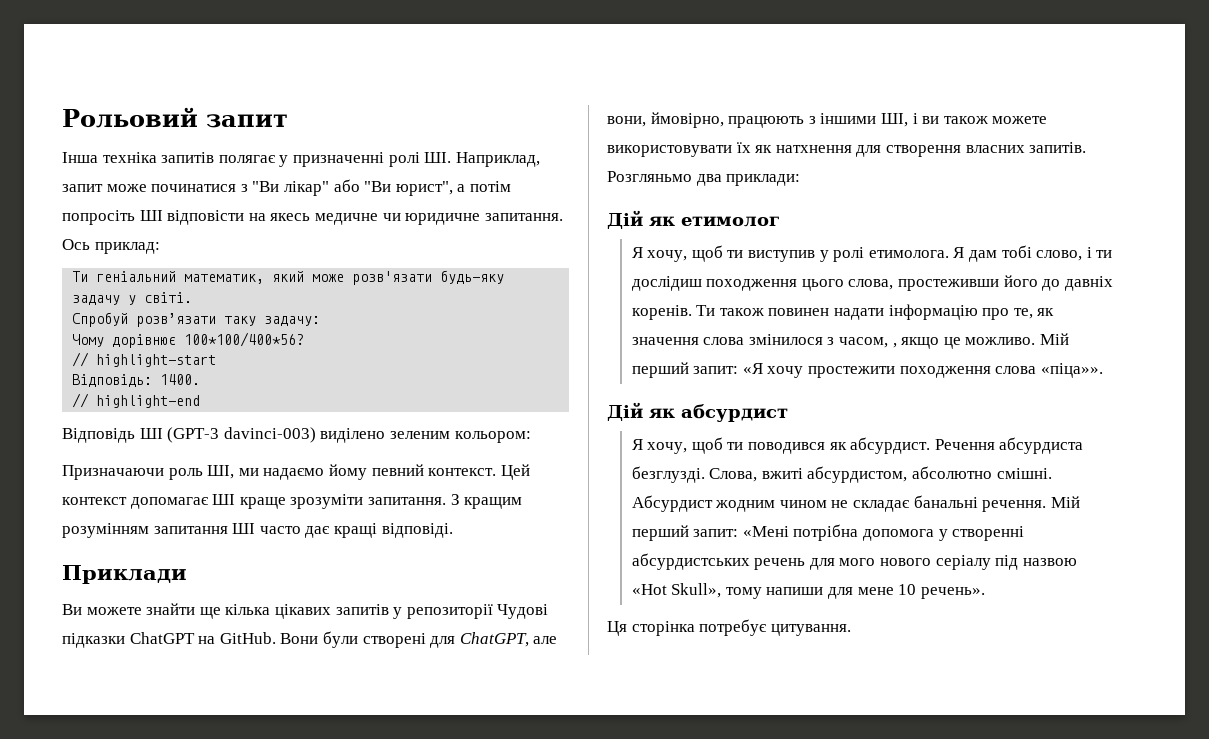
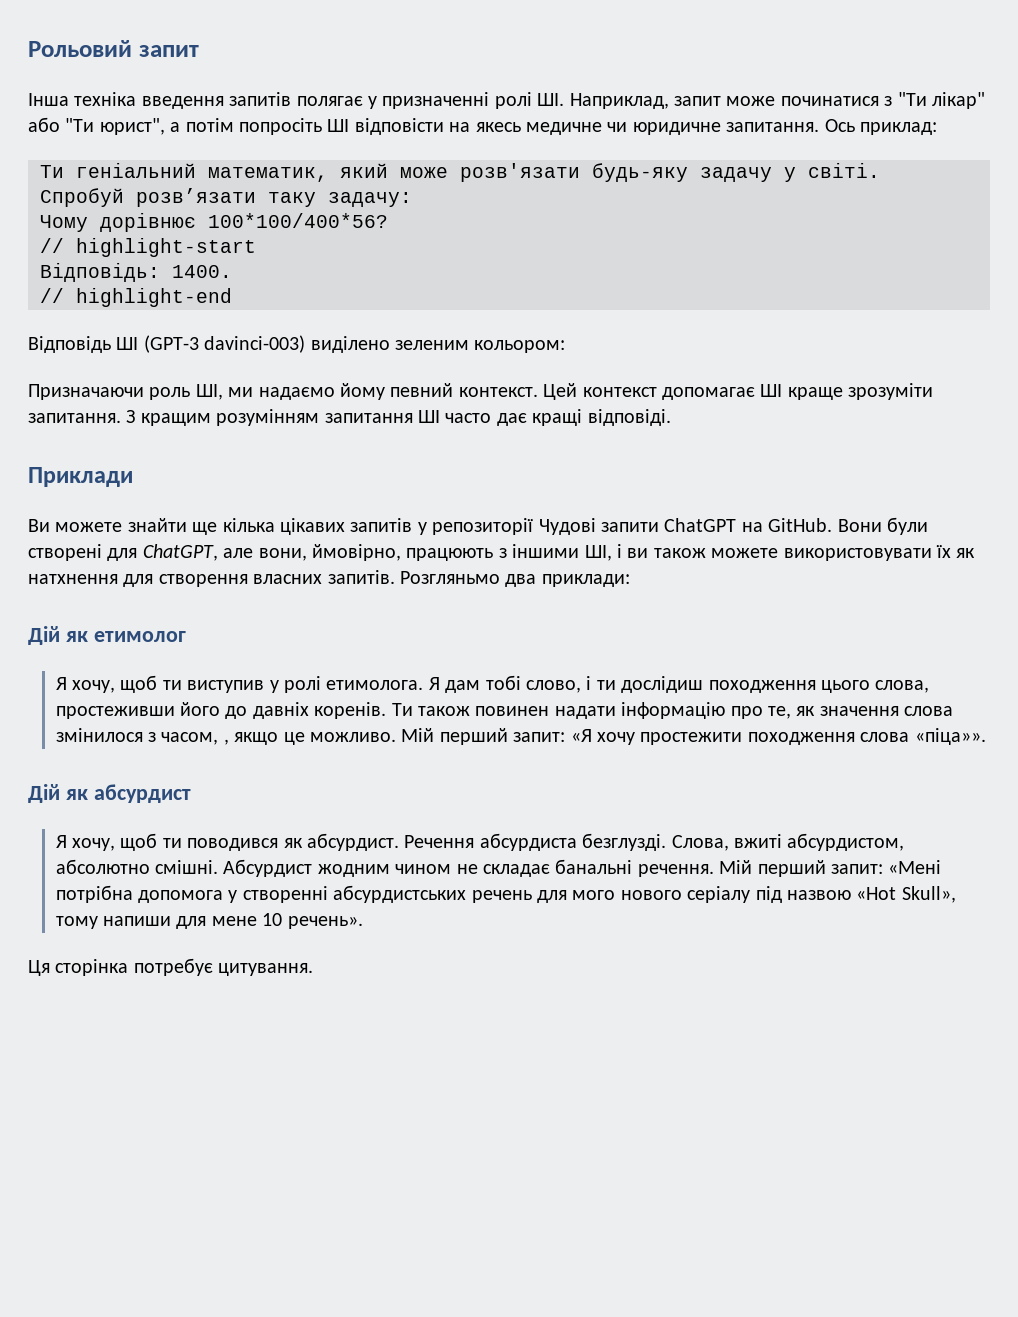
(157, 157) none -> [141,96,224,109] введення
[252,181,280,192] "Ви -> [897,92,927,106] "Ти
[364,181,392,192] "Ви -> [65,118,95,132] "Ти
[62,633,125,648] підказки -> [600,522,659,532] запити

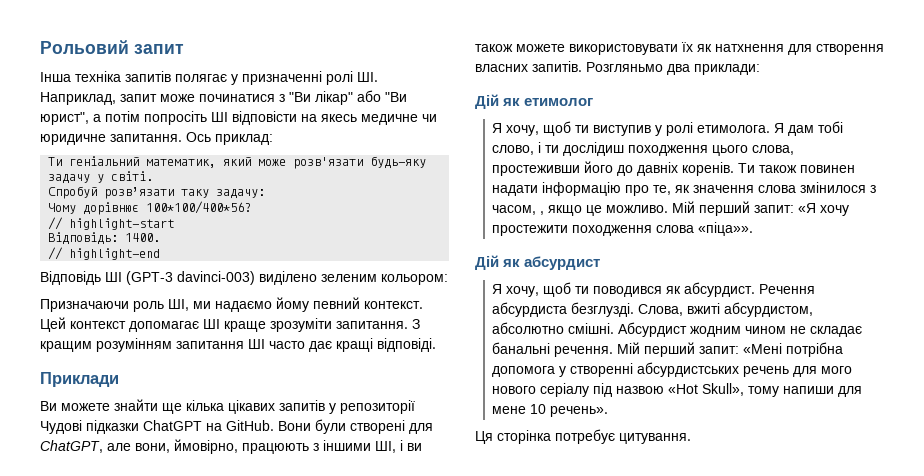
[141,96,224,109] введення -> (121, 76) none
[897,92,927,106] "Ти -> [289,92,311,102] "Ви
[65,118,95,132] "Ти -> [385,92,407,102] "Ви
[600,522,659,532] запити -> [86,420,139,434] підказки

